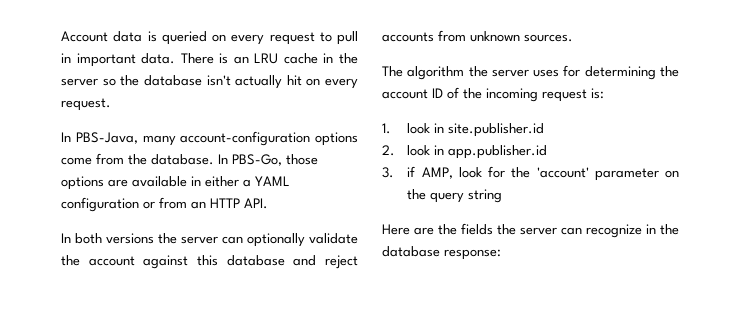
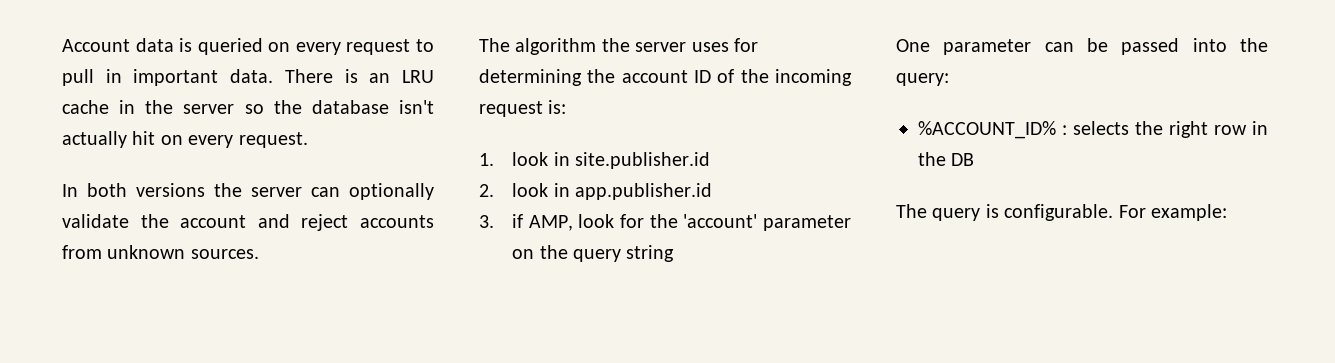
[61,131,358,146] [61,153,318,166] [61,176,290,190] [61,197,268,212] // In PBS-Java, many account-configuration options come from the database. In PBS-Go, those options are available in either a YAML configuration or from an HTTP API. -> (308, 140) none
[143,255,285,269] against this database -> (247, 221) none
[382,223,679,238] [382,246,501,260] Here are the fields the server can recognize in the database response: -> [896,38,1268,55] [896,73,949,86] [918,121,1268,139] [918,152,975,166] [896,204,1227,221] One parameter can be passed into the query: // %ACCOUNT_ID% : selects the right row in the DB // The query is configurable. For example:

